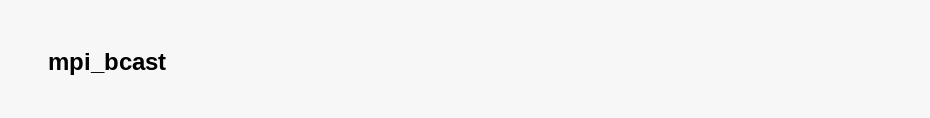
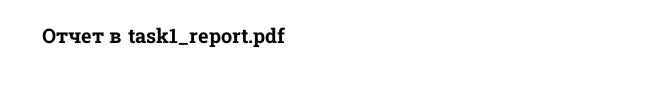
[48,53,166,75] mpi_bcast -> [42,27,285,48] Отчет в task1_report.pdf

